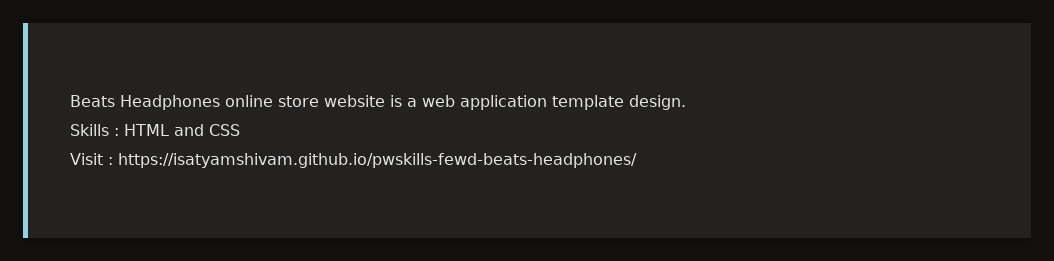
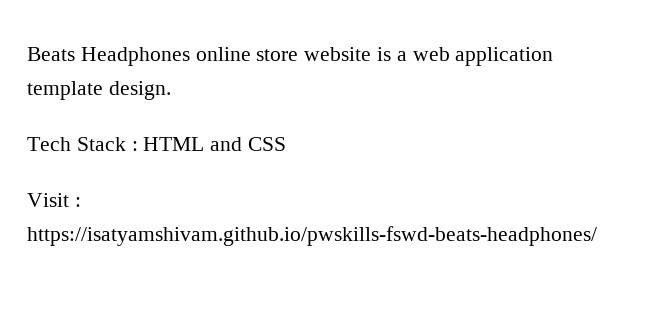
[70,124,109,136] Skills -> [27,137,126,151] Tech Stack
[118,153,637,168] https://isatyamshivam.github.io/pwskills-fewd-beats-headphones/ -> [27,226,597,246] https://isatyamshivam.github.io/pwskills-fswd-beats-headphones/

